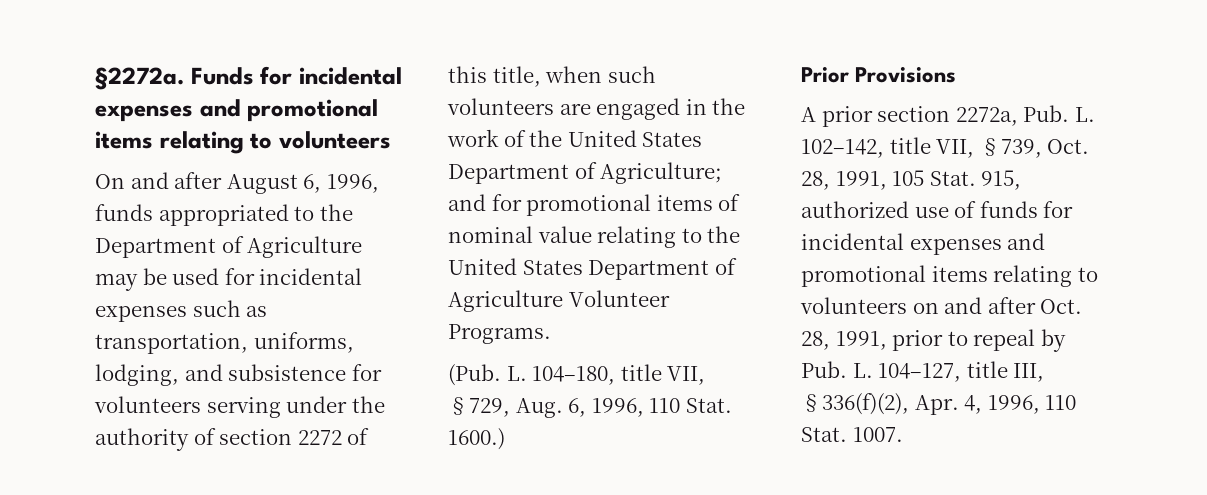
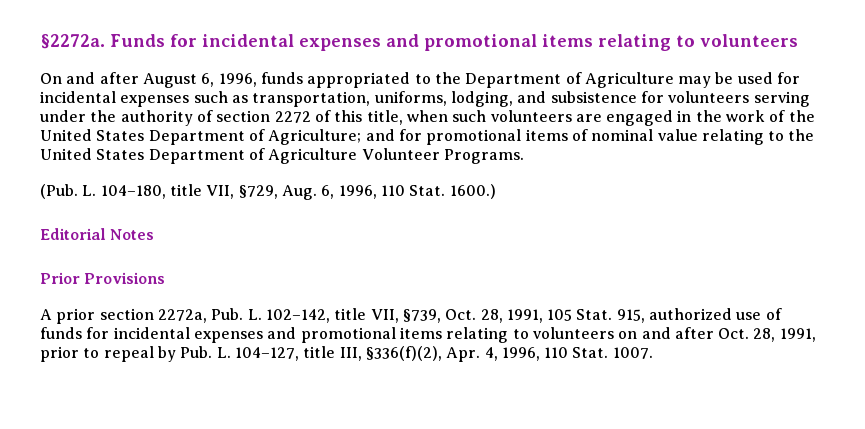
(505, 439) none -> [40,228,155,240] // Editorial Notes

